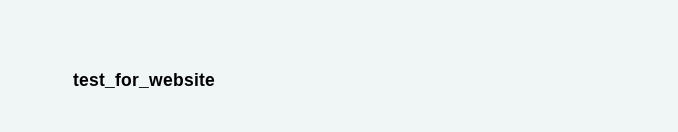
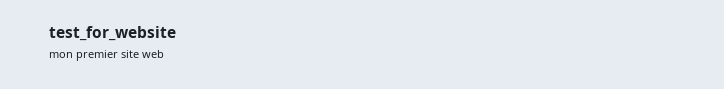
(215, 80) none -> [49,50,164,61] // mon premier site web

